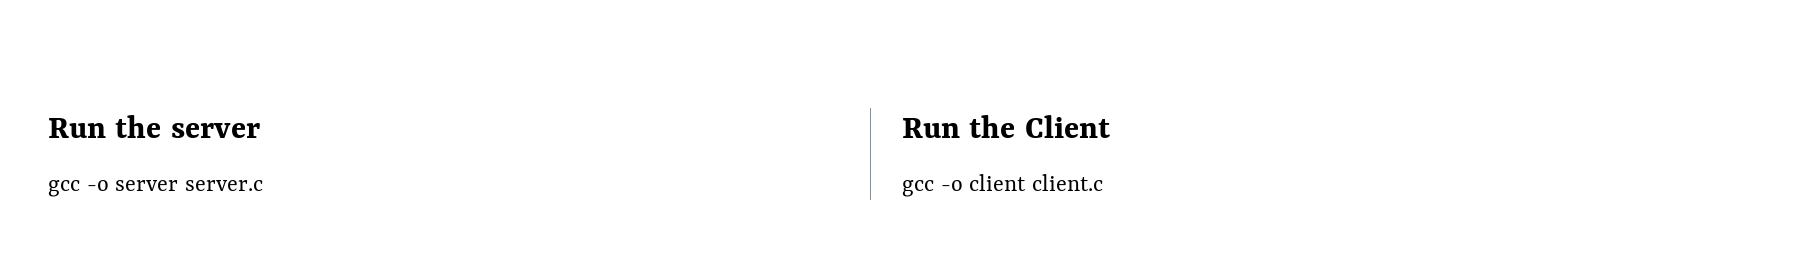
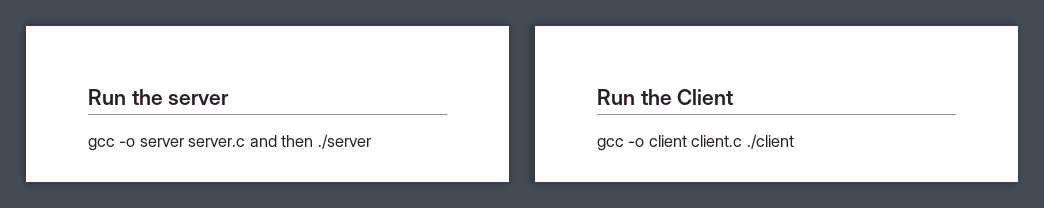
(263, 185) none -> [249,134,371,149] and then ./server
(1103, 182) none -> [746,134,794,149] ./client

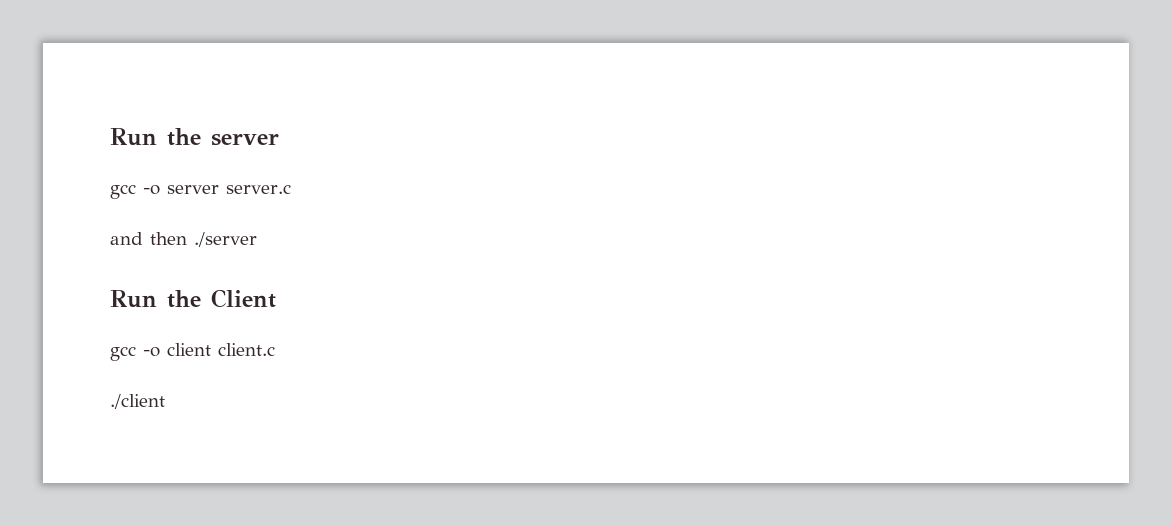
(246, 142) none -> (291, 189) //
(743, 141) none -> (275, 349) //

